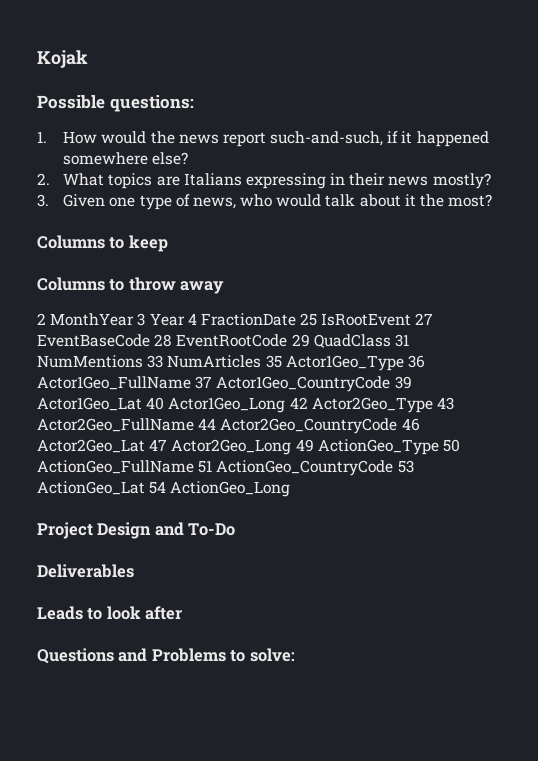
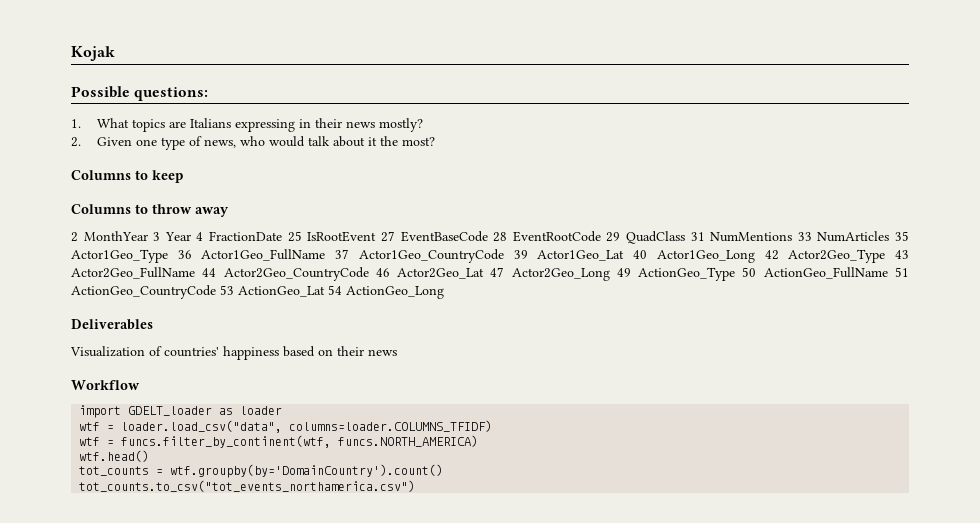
[63,131,489,147] [63,152,189,165] [37,173,50,185] How would the news report such-and-such, if it happened somewhere else? // 2. -> (81, 123) none
[37,194,49,207] 3. -> [71,137,81,147] 2.
[37,522,236,539] [37,564,134,578] [37,606,183,620] [37,648,295,664] Project Design and To-Do // Deliverables // Leads to look after // Questions and Problems to solve: -> [71,319,153,330] [70,346,397,360] [71,380,140,390] [79,405,283,418] [79,420,493,433] [79,435,479,448] [79,450,150,462] [79,464,444,478] [79,480,416,492] Deliverables // Visualization of countries' happiness based on their news // Workflow // import GDELT_loader as loader // wtf = loader.load_csv("data", columns=loader.COLUMNS_TFIDF) // wtf = funcs.filter_by_continent(wtf, funcs.NORTH_AMERICA) // wtf.head() // tot_counts = wtf.groupby(by='DomainCountry').count() // tot_counts.to_csv("tot_events_northamerica.csv")

